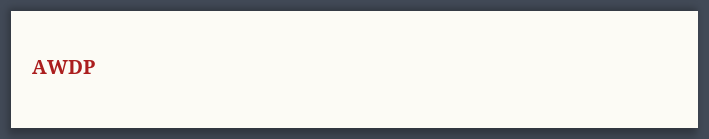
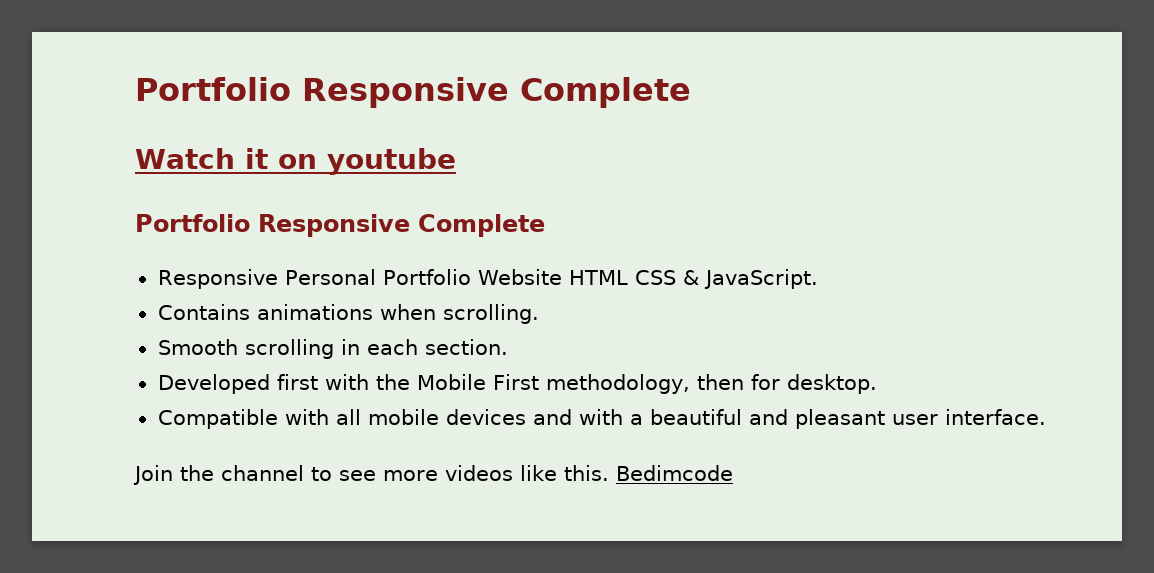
[32,60,95,74] AWDP -> [135,77,691,108] [135,148,456,175] [135,214,545,237] [157,269,819,289] [157,304,539,324] [157,339,508,359] [157,374,877,394] [157,409,1046,429] [133,465,733,485] Portfolio Responsive Complete // Watch it on youtube // Portfolio Responsive Complete // Responsive Personal Portfolio Website HTML CSS & JavaScript. // Contains animations when scrolling. // Smooth scrolling in each section. // Developed first with the Mobile First methodology, then for desktop. // Compatible with all mobile devices and with a beautiful and pleasant user interface. // Join the channel to see more videos like this. Bedimcode

